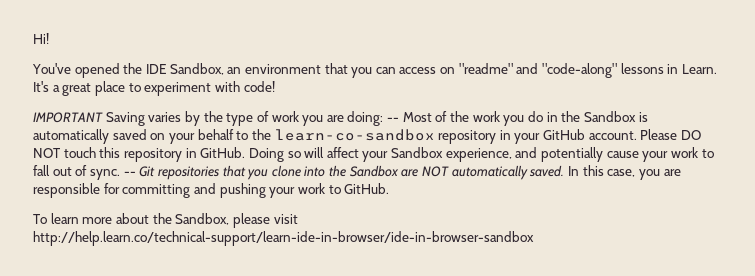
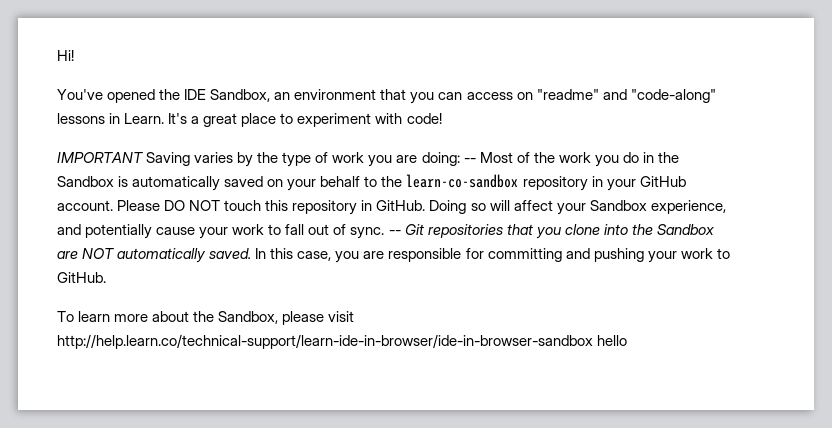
(534, 238) none -> [597,335,628,346] hello

